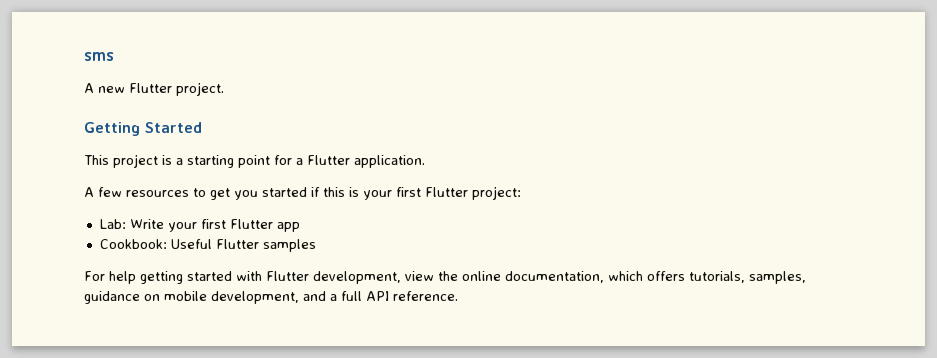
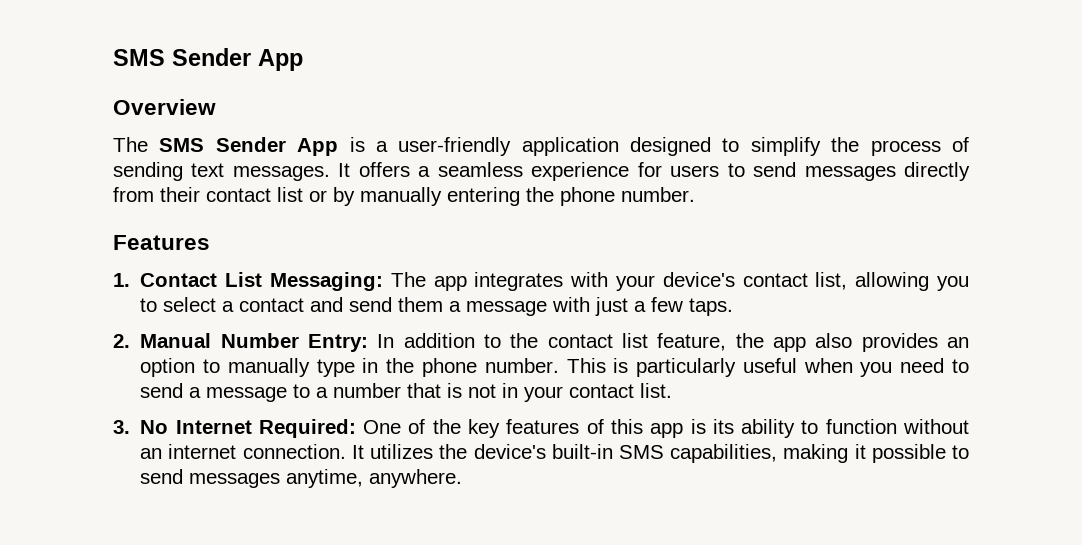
[84,52,114,61] [84,82,224,96] [84,122,202,136] [84,154,425,168] [84,186,521,200] [99,219,300,232] [99,239,316,252] [84,271,806,284] [84,291,458,304] sms // A new Flutter project. // Getting Started // This project is a starting point for a Flutter application. // A few resources to get you started if this is your first Flutter project: // Lab: Write your first Flutter app // Cookbook: Useful Flutter samples // For help getting started with Flutter development, view the online documentation, which offers tutorials, samples, guidance on mobile development, and a full API reference. -> [113,48,303,71] [113,99,216,115] [113,137,969,156] [113,162,970,181] [113,187,695,206] [113,235,210,250] [113,272,969,291] [140,297,734,316] [113,333,969,352] [140,358,969,377] [140,383,673,402] [113,419,969,438] [140,444,969,463] [140,469,463,488] SMS Sender App // Overview // The SMS Sender App is a user-friendly application designed to simplify the process of sending text messages. It offers a seamless experience for users to send messages directly from their contact list or by manually entering the phone number. // Features // 1. Contact List Messaging: The app integrates with your device's contact list, allowing you to select a contact and send them a message with just a few taps. // 2. Manual Number Entry: In addition to the contact list feature, the app also provides an option to manually type in the phone number. This is particularly useful when you need to send a message to a number that is not in your contact list. // 3. No Internet Required: One of the key features of this app is its ability to function without an internet connection. It utilizes the device's built-in SMS capabilities, making it possible to send messages anytime, anywhere.

